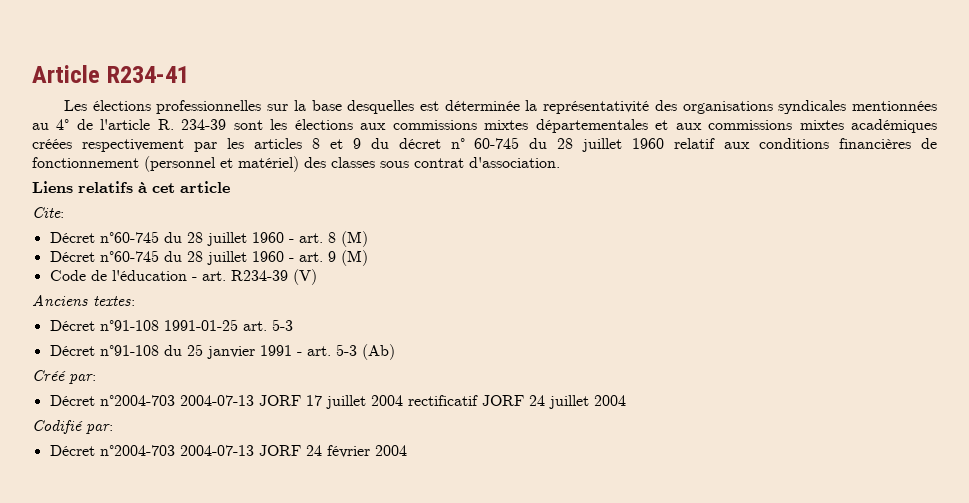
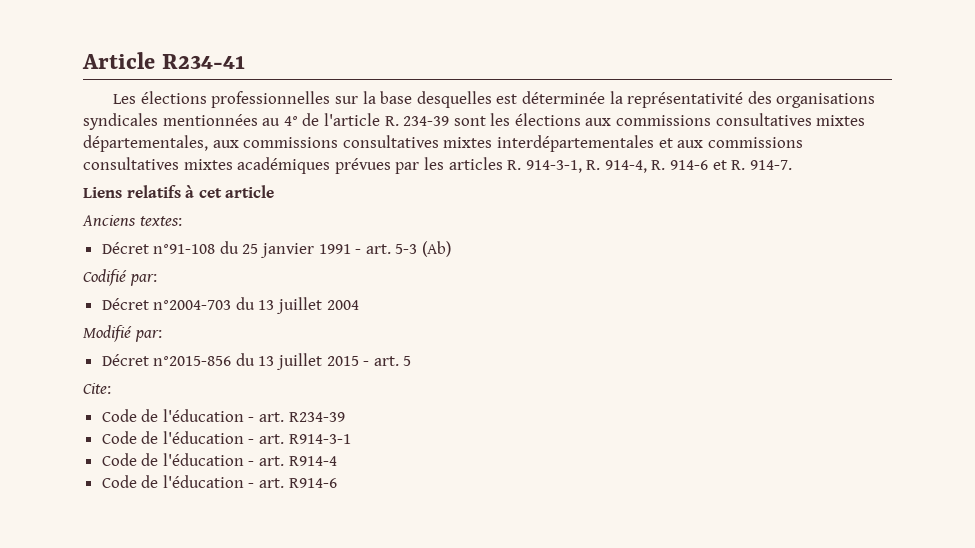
[484,119,648,133] mixtes départementales -> [715,113,866,126] [83,135,654,152] consultatives mixtes départementales, aux commissions consultatives mixtes interdépartementales
(793, 125) none -> [83,157,179,170] consultatives
[32,139,184,152] créées respectivement -> [334,158,391,174] prévues
[311,137,938,152] [32,156,560,172] 8 et 9 du décret n° 60-745 du 28 juillet 1960 relatif aux conditions financières de fonctionnement (personnel et matériel) des classes sous contrat d'association. -> [507,160,792,173] R. 914-3-1, R. 914-4, R. 914-6 et R. 914-7.
[32,207,64,218] [49,231,368,247] [49,250,368,266] [49,269,317,285] [32,294,135,306] [49,319,293,331] Cite: // Décret n°60-745 du 28 juillet 1960 - art. 8 (M) // Décret n°60-745 du 28 juillet 1960 - art. 9 (M) // Code de l'éducation - art. R234-39 (V) // Anciens textes: // Décret n°91-108 1991-01-25 art. 5-3 -> [82,215,182,226] Anciens textes:
[32,370,96,384] [49,395,626,409] [32,420,113,434] [49,445,407,458] Créé par: // Décret n°2004-703 2004-07-13 JORF 17 juillet 2004 rectificatif JORF 24 juillet 2004 // Codifié par: // Décret n°2004-703 2004-07-13 JORF 24 février 2004 -> [83,269,157,286] [101,297,359,314] [83,325,162,342] [101,353,412,370] [83,383,111,394] [101,409,345,422] [101,431,351,444] [101,453,337,466] [101,475,337,488] Codifié par: // Décret n°2004-703 du 13 juillet 2004 // Modifié par: // Décret n°2015-856 du 13 juillet 2015 - art. 5 // Cite: // Code de l'éducation - art. R234-39 // Code de l'éducation - art. R914-3-1 // Code de l'éducation - art. R914-4 // Code de l'éducation - art. R914-6

